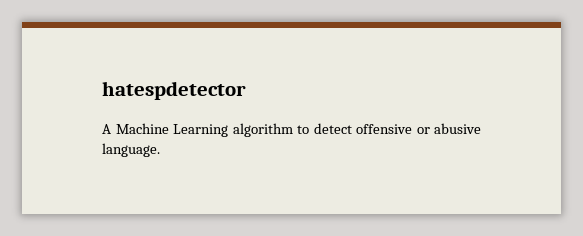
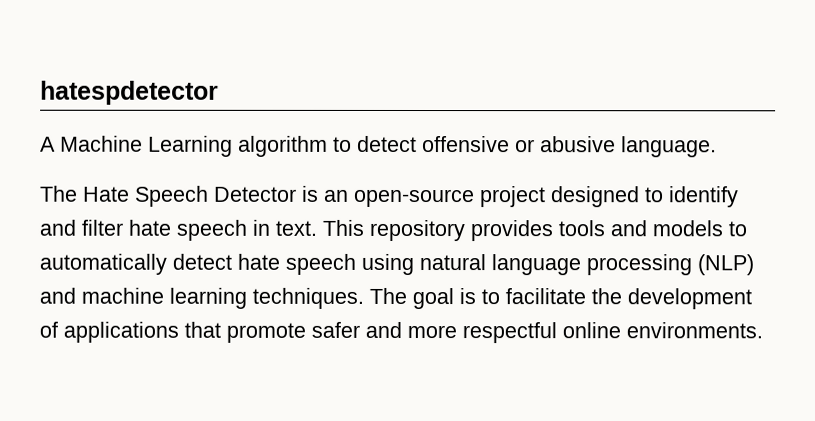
(160, 150) none -> [40,185,739,208] [39,219,747,242] [39,253,754,276] [39,287,752,310] [39,321,763,344] // The Hate Speech Detector is an open-source project designed to identify and filter hate speech in text. This repository provides tools and models to automatically detect hate speech using natural language processing (NLP) and machine learning techniques. The goal is to facilitate the development of applications that promote safer and more respectful online environments.

